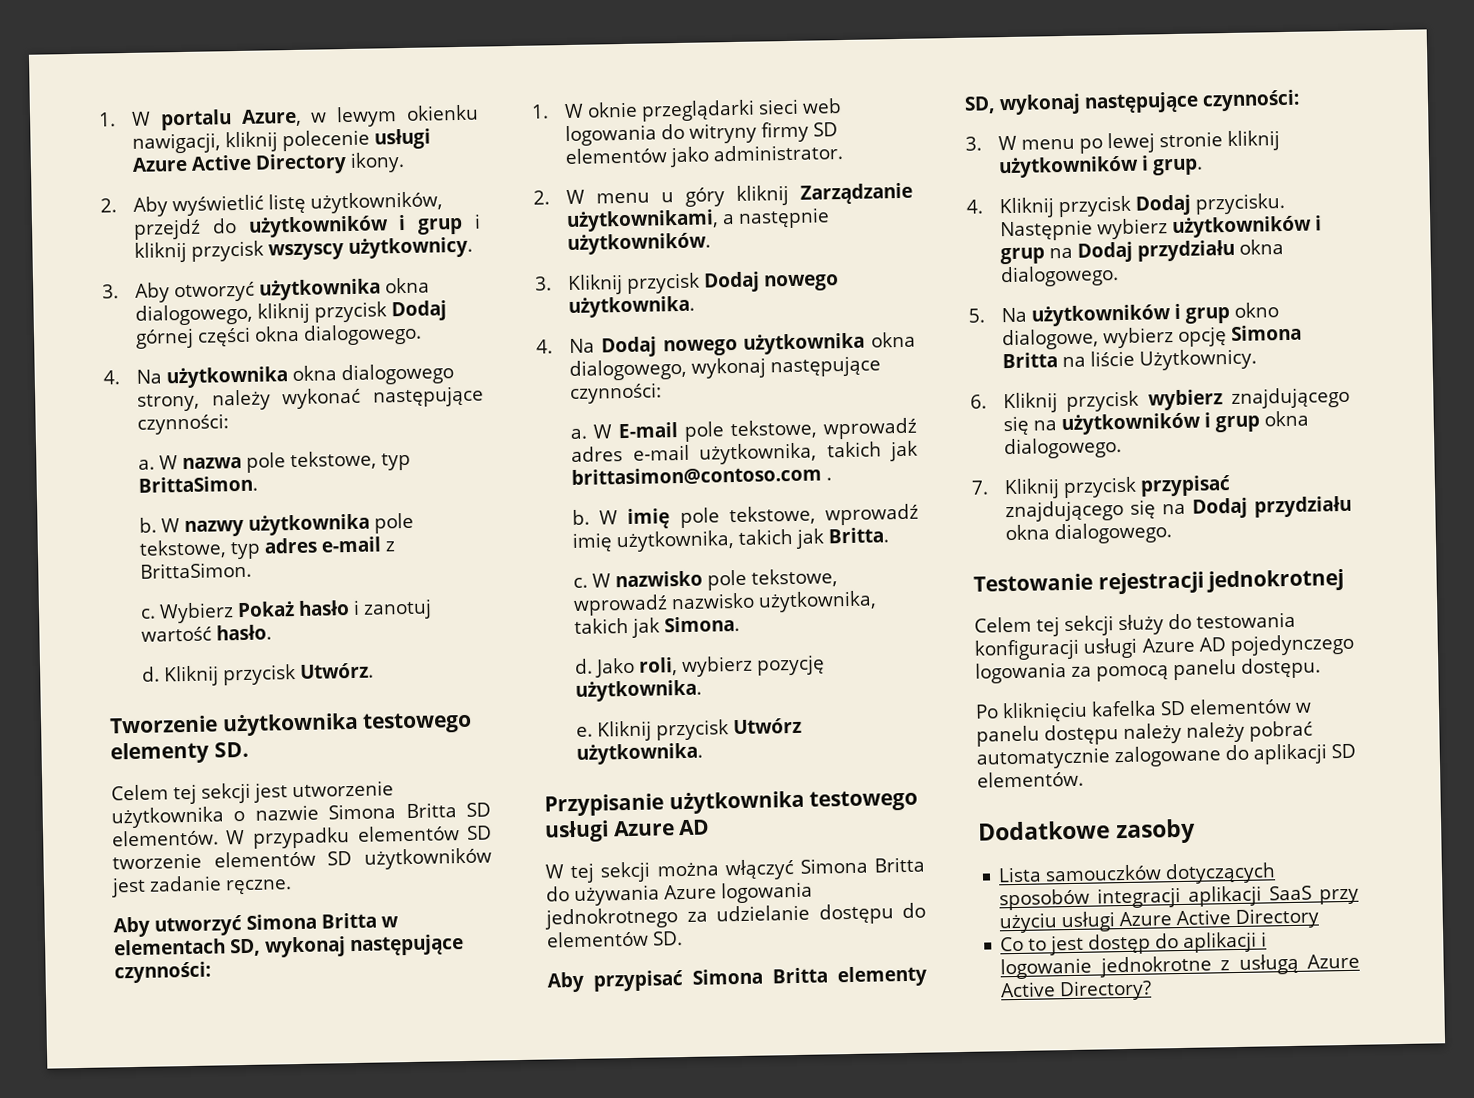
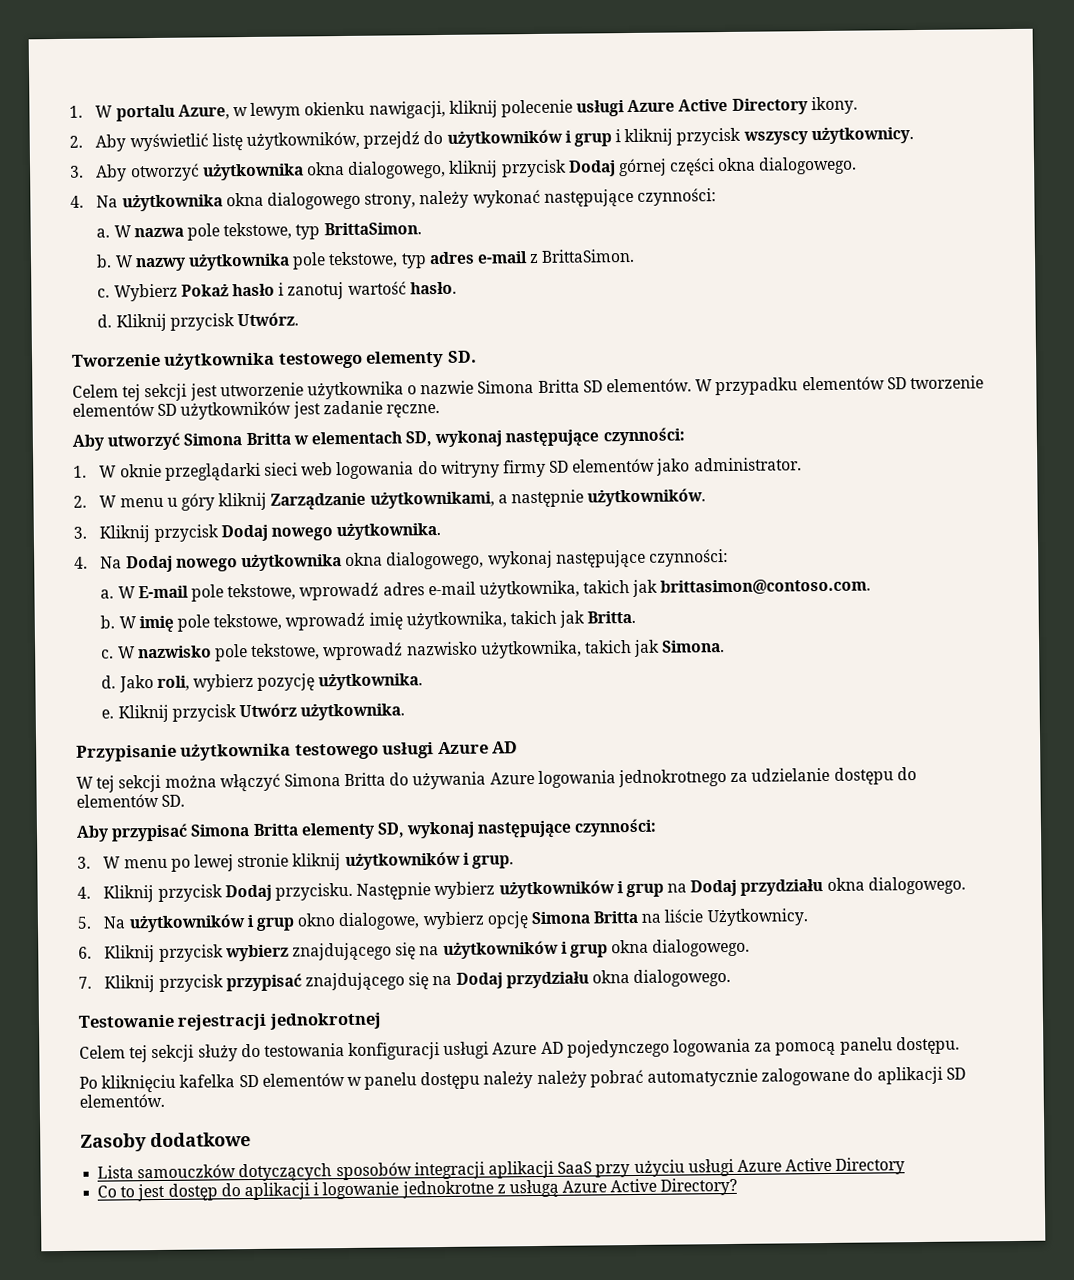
[571,465,833,486] brittasimon@contoso.com . -> [660,578,872,596] brittasimon@contoso.com.
[978,818,1197,845] Dodatkowe zasoby -> [80,1132,251,1152] Zasoby dodatkowe

